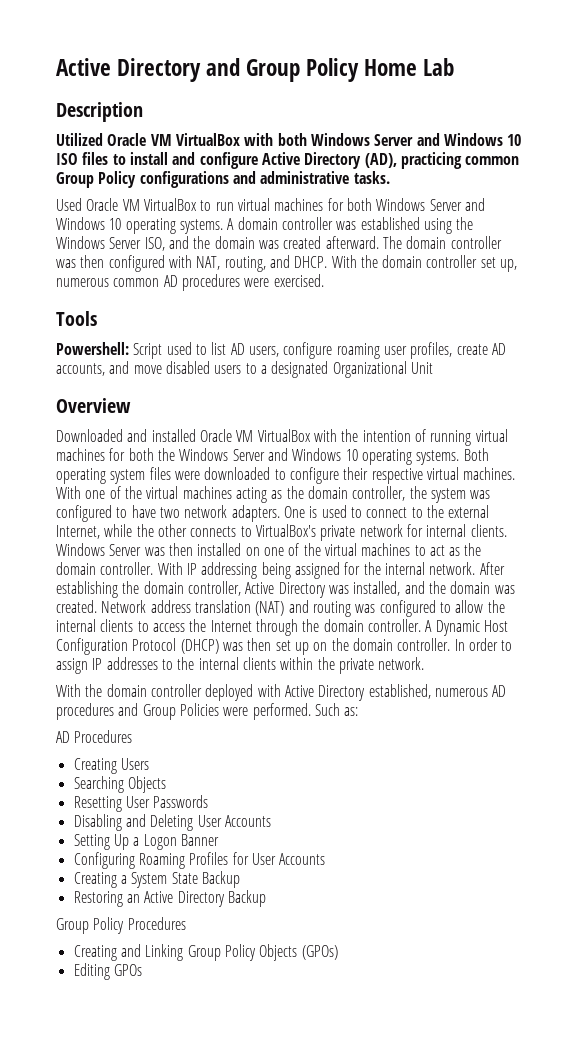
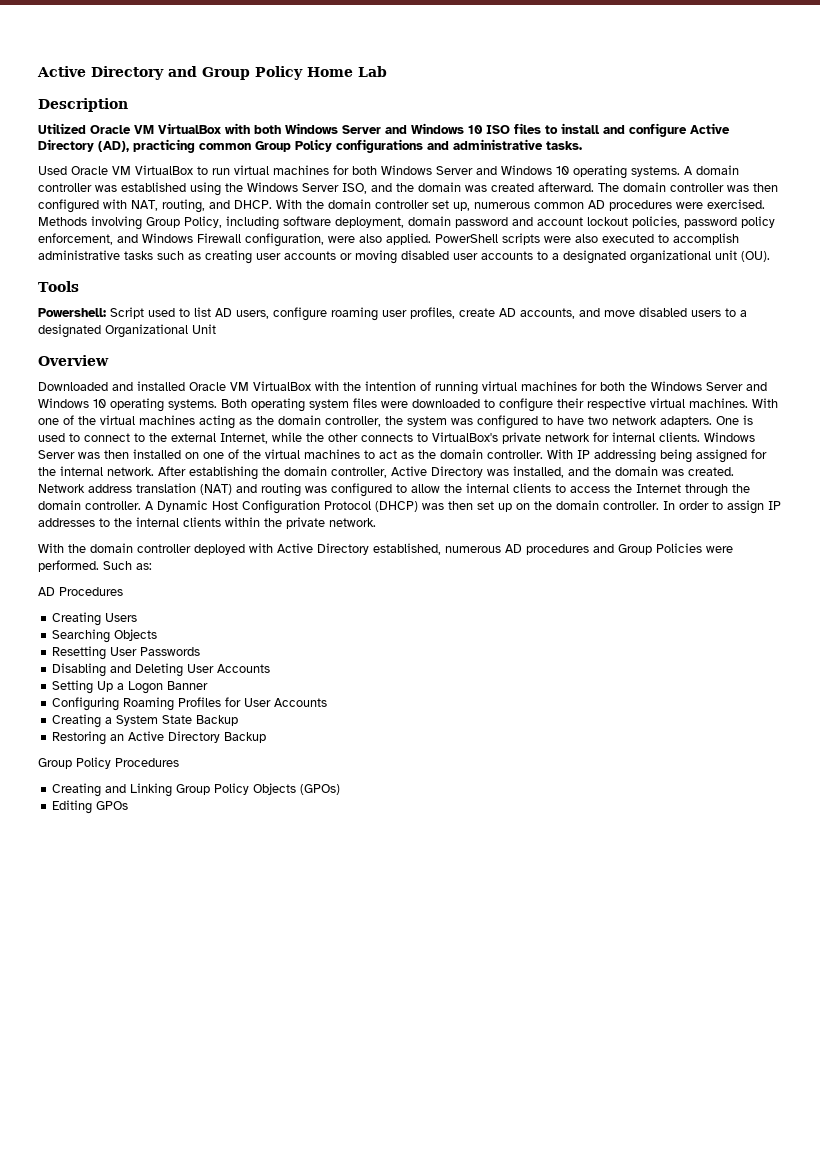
(324, 280) none -> [38,216,775,230] [38,233,739,247] [38,250,770,264] Methods involving Group Policy, including software deployment, domain password and account lockout policies, password policy enforcement, and Windows Firewall configuration, were also applied. PowerShell scripts were also executed to accomplish administrative tasks such as creating user accounts or moving disabled user accounts to a designated organizational unit (OU).

